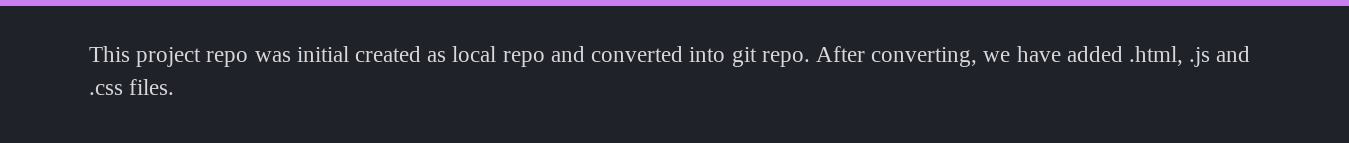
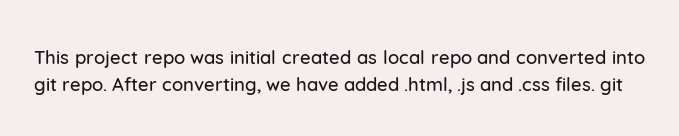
(175, 87) none -> [600,78,623,95] git

